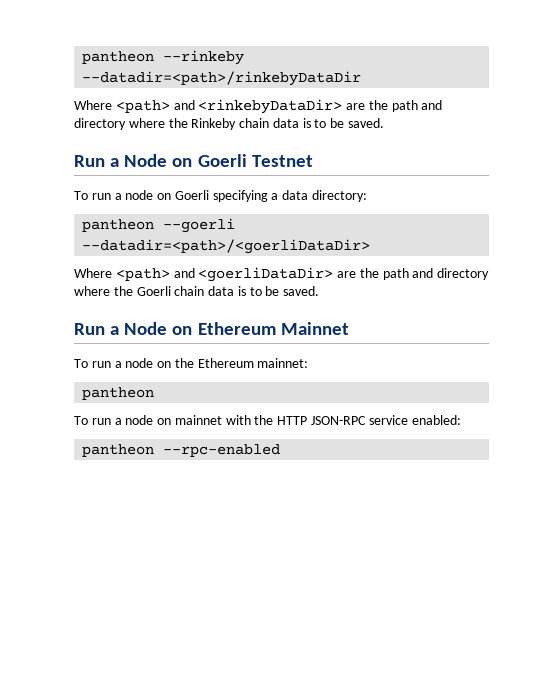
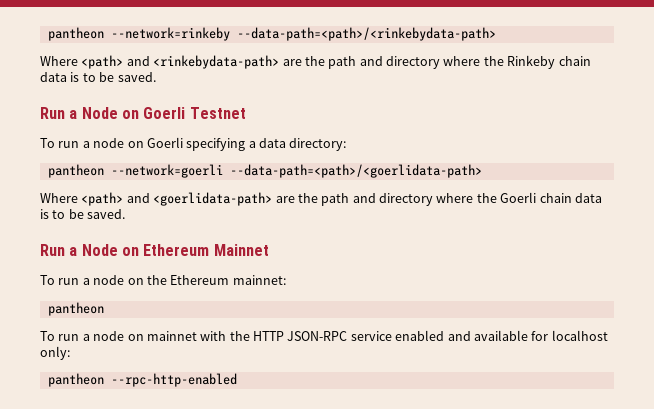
[82,50,245,65] [82,71,362,86] [74,99,343,114] pantheon --rinkeby --datadir=<path>/rinkebyDataDir // Where <path> and <rinkebyDataDir> -> [47,27,496,41] [40,55,280,69] pantheon --network=rinkeby --data-path=<path>/<rinkebydata-path> // Where <path> and <rinkebydata-path>
[163,218,236,233] [82,239,371,254] [74,267,334,282] --goerli --datadir=<path>/<goerliDataDir> // Where <path> and <goerliDataDir> -> [110,164,482,178] [40,192,273,206] --network=goerli --data-path=<path>/<goerlidata-path> // Where <path> and <goerlidata-path>
[411,415,461,425] [82,444,281,457] enabled: // pantheon --rpc-enabled -> [395,330,608,341] [40,346,70,360] [47,373,237,387] enabled and available for localhost only: // pantheon --rpc-http-enabled

